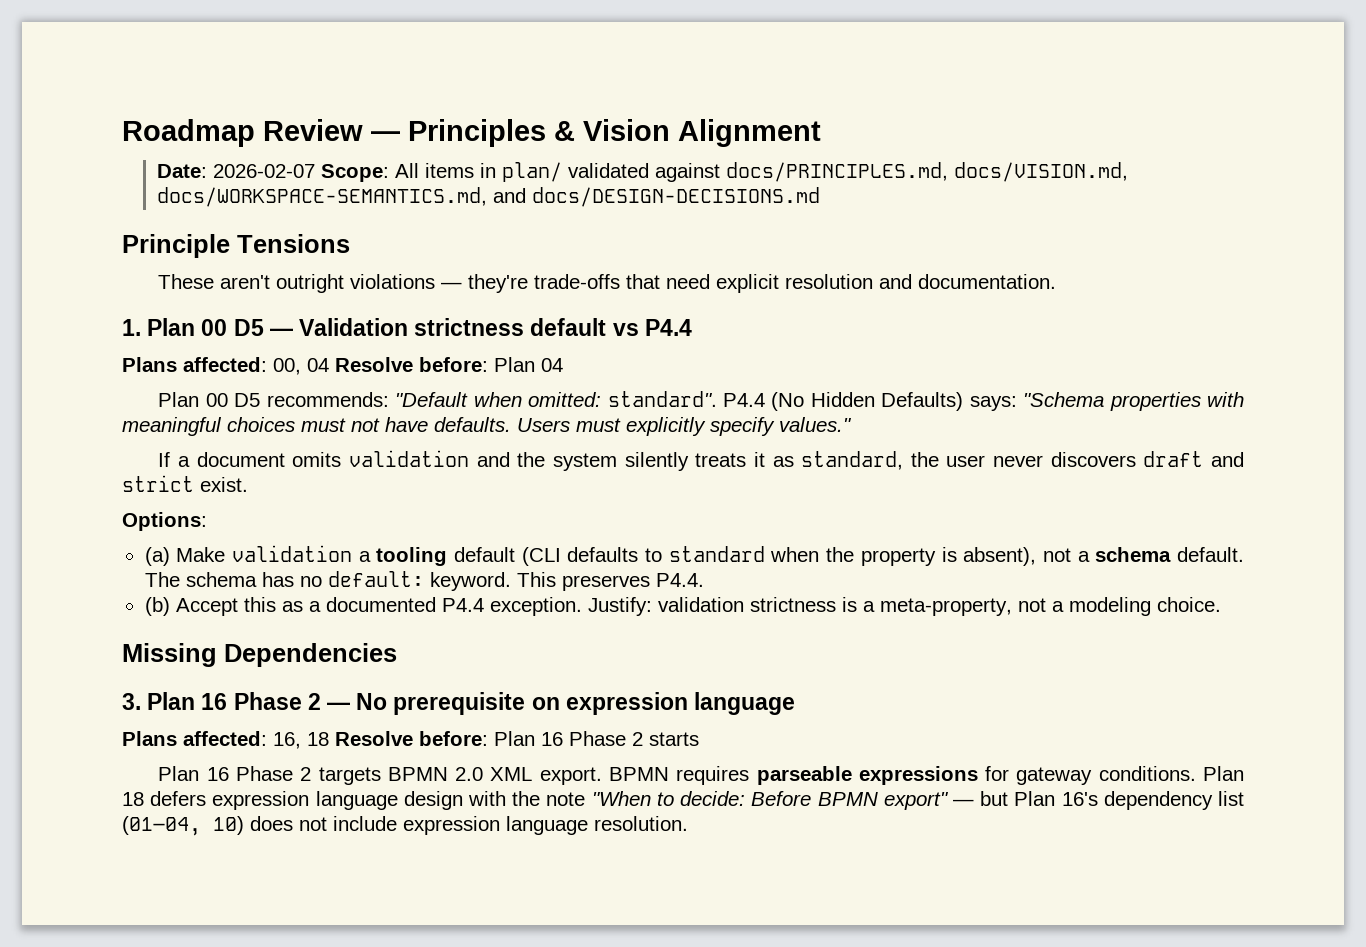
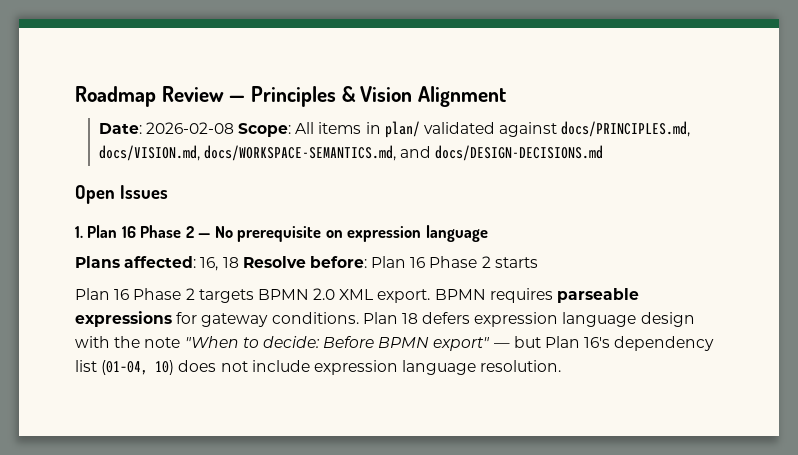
[213,164,316,178] 2026-02-07 -> [145,122,234,134] 2026-02-08
[122,234,350,258] [158,274,1057,293] [122,318,692,336] [122,357,563,375] [158,391,1244,411] [122,417,852,436] [158,450,1244,471] [122,475,248,492] [122,512,207,531] [144,545,1245,566] [144,571,704,591] [144,597,1221,616] [122,643,397,667] [122,693,141,710] Principle Tensions // These aren't outright violations — they're trade-offs that need explicit resolution and documentation. // 1. Plan 00 D5 — Validation strictness default vs P4.4 // Plans affected: 00, 04 Resolve before: Plan 04 // Plan 00 D5 recommends: "Default when omitted: standard". P4.4 (No Hidden Defaults) says: "Schema properties with meaningful choices must not have defaults. Users must explicitly specify values." // If a document omits validation and the system silently treats it as standard, the user never discovers draft and strict exist. // Options: // (a) Make validation a tooling default (CLI defaults to standard when the property is absent), not a schema default. The schema has no default: keyword. This preserves P4.4. // (b) Accept this as a documented P4.4 exception. Justify: validation strictness is a meta-property, not a modeling choice. // Missing Dependencies // 3. -> [75,185,168,204] [75,226,83,238] Open Issues // 1.

